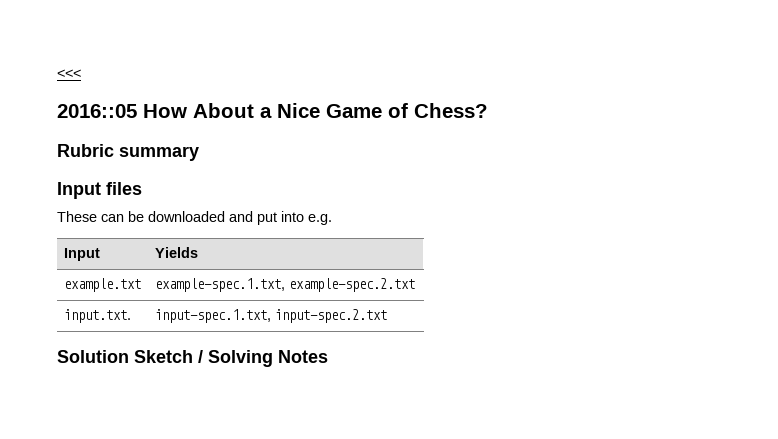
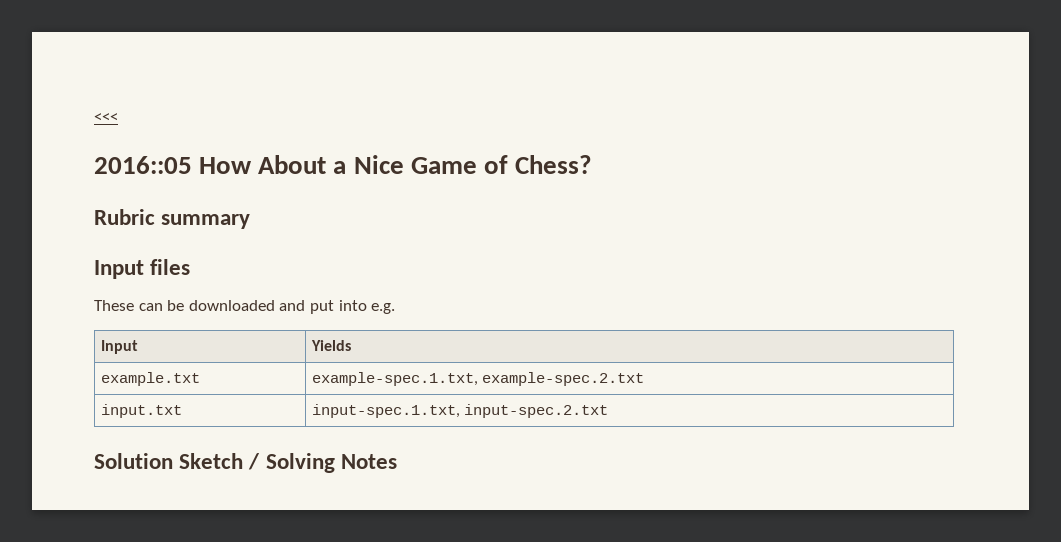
[63,309,131,323] input.txt. -> [101,404,183,418] input.txt

